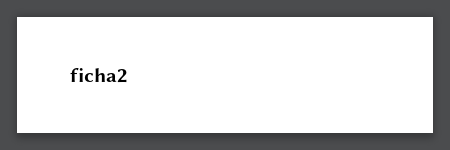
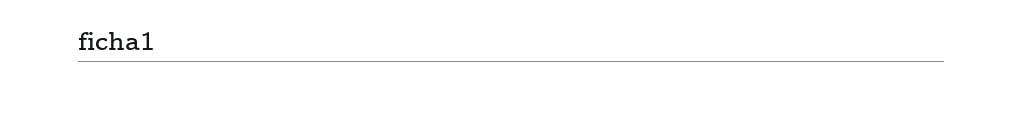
[70,68,128,83] ficha2 -> [78,32,155,50] ficha1

